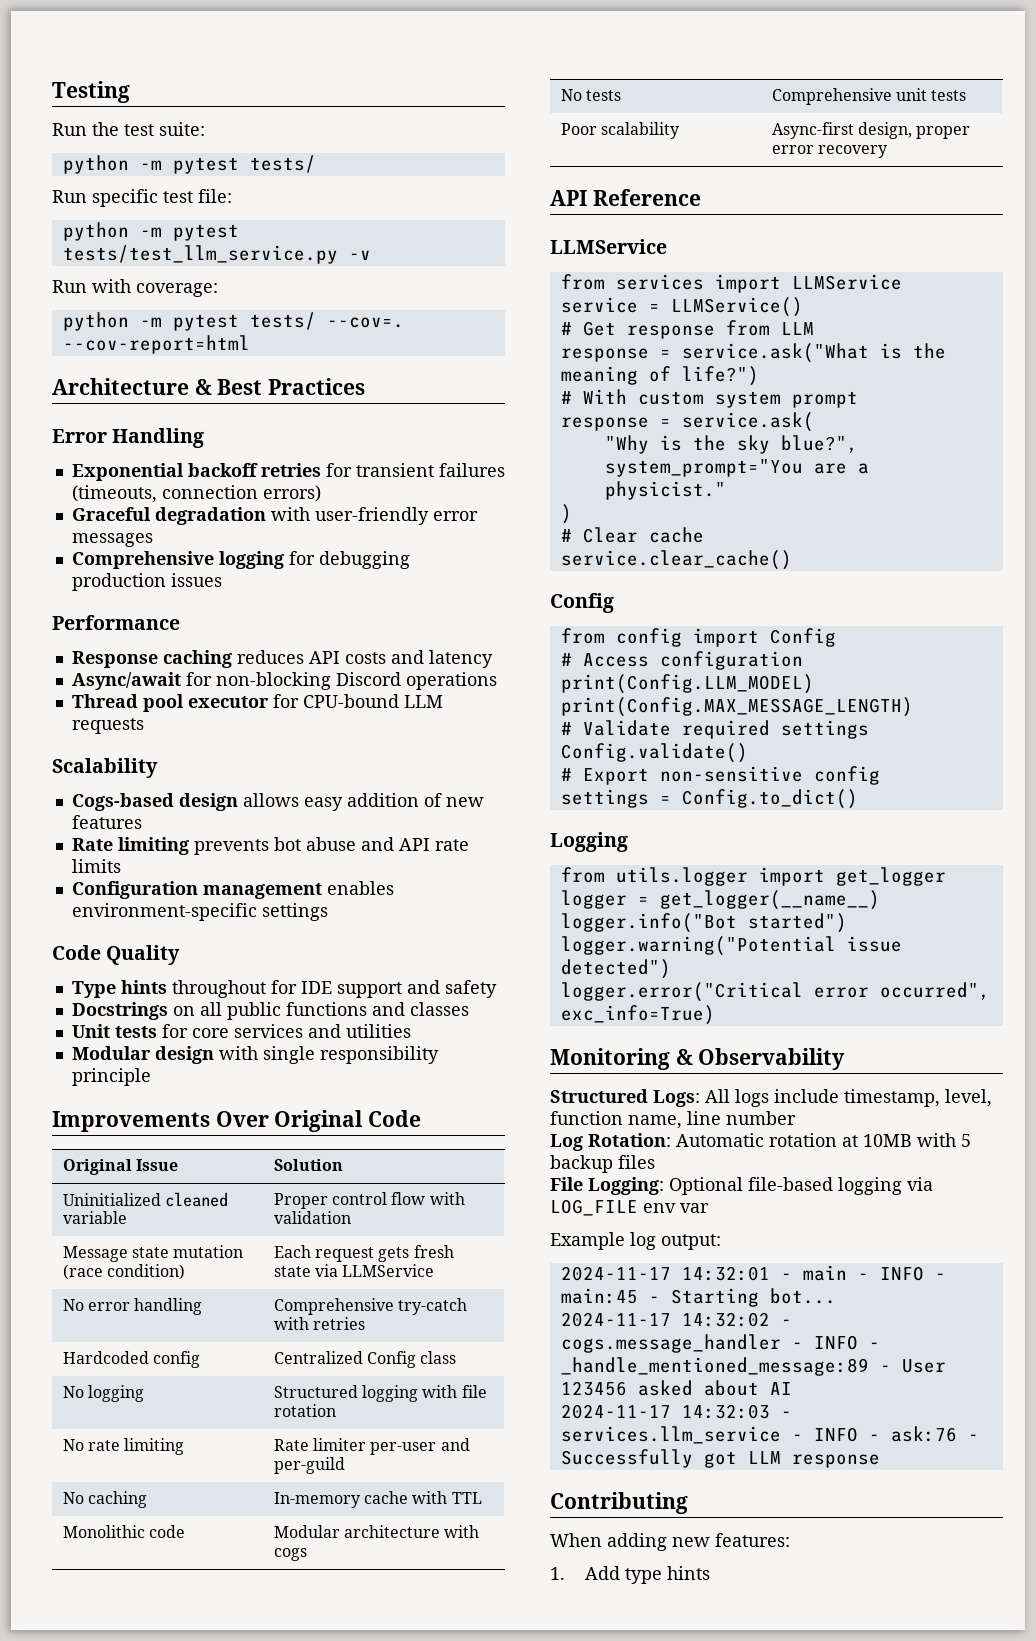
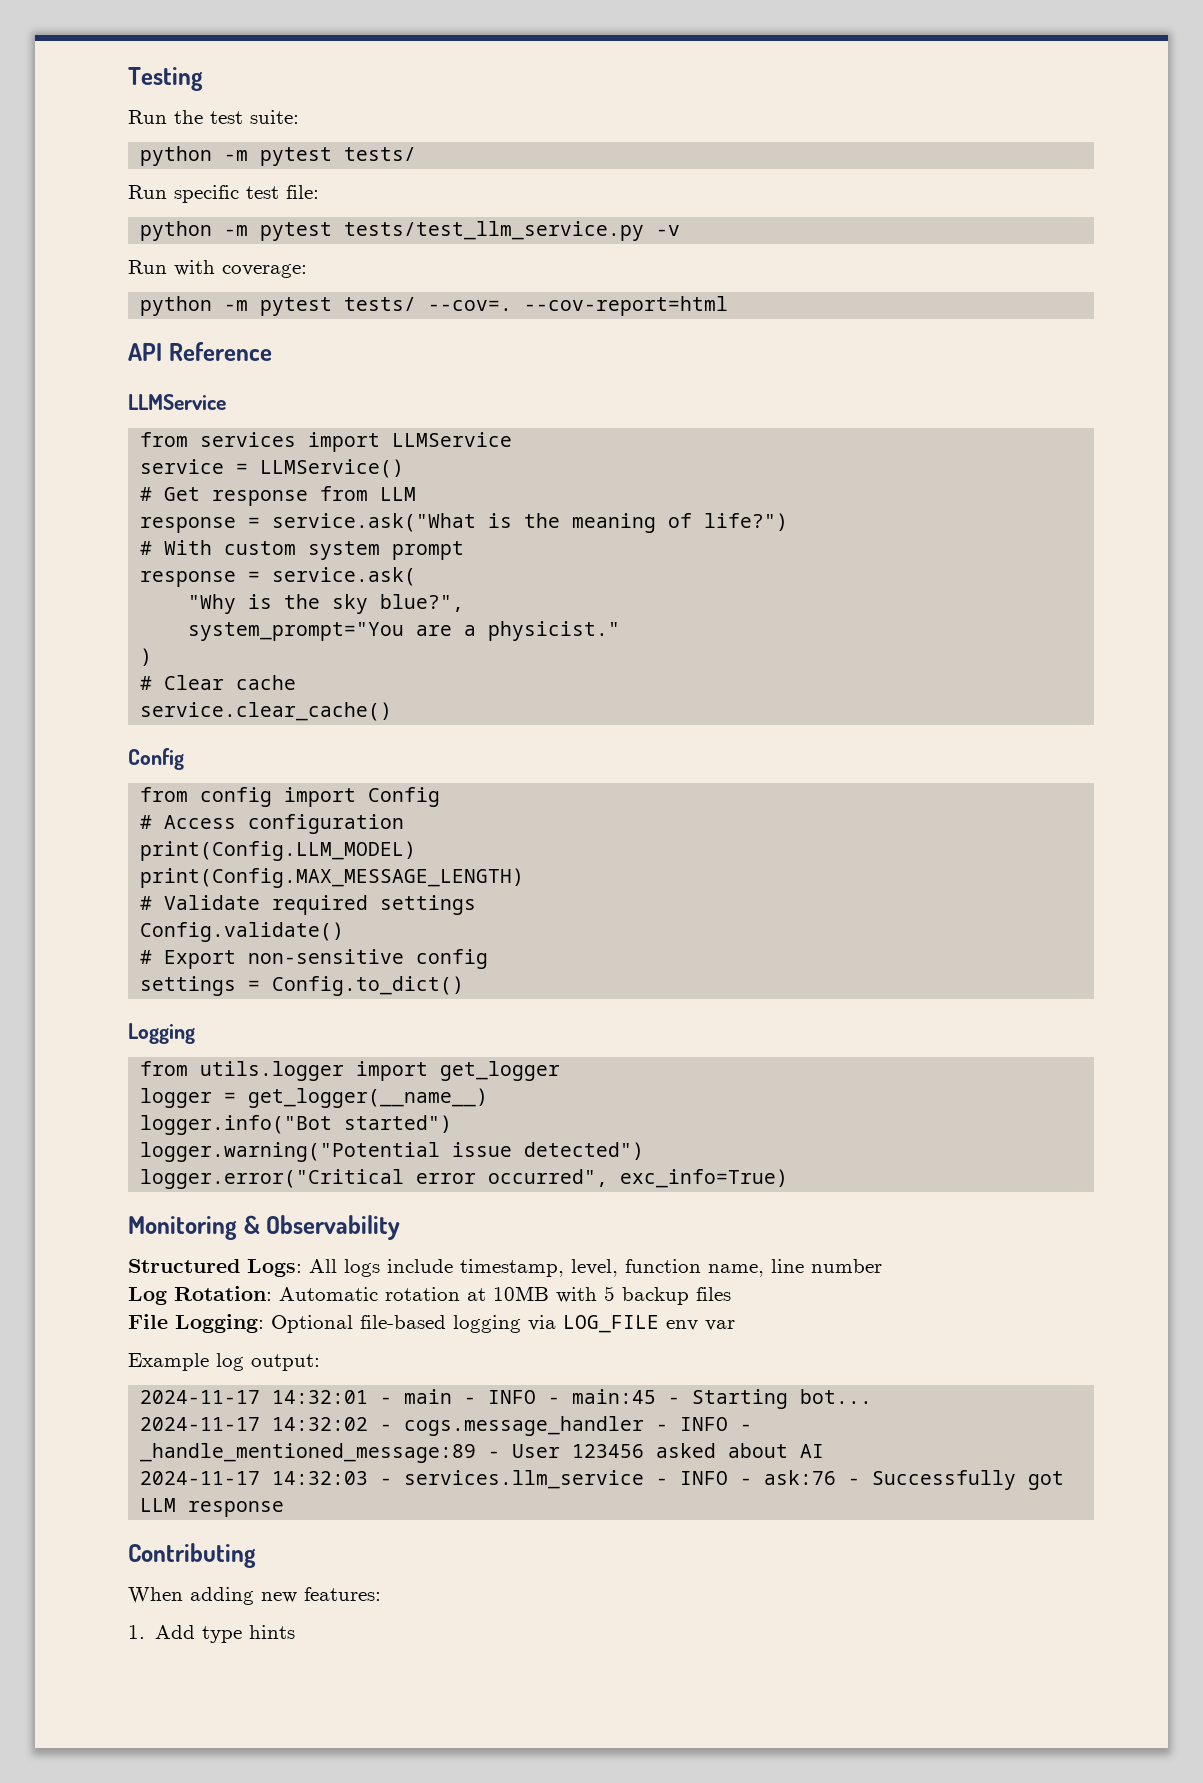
[52,378,366,395] [52,428,205,448] [71,463,505,481] [71,485,321,503] [71,507,478,525] [71,533,153,547] [71,551,410,569] [71,573,222,591] [52,615,180,630] [71,650,493,668] [71,672,497,690] [71,694,443,712] [71,718,144,734] [52,758,158,778] [71,793,484,811] [71,815,142,829] [71,837,469,855] [71,859,121,873] [71,881,394,899] [71,903,328,921] [52,945,181,965] [71,980,497,998] [71,1002,469,1020] [71,1024,411,1038] [71,1046,439,1064] [71,1068,151,1086] [52,1110,422,1132] [62,1159,178,1175] [273,1159,343,1171] [62,1192,228,1207] [62,1211,127,1224] [273,1192,465,1209] [273,1211,351,1224] [62,1245,244,1262] [62,1264,185,1280] [273,1245,454,1262] [273,1264,435,1277] [62,1298,203,1315] [273,1298,467,1315] [273,1317,365,1330] [62,1351,200,1368] [273,1351,457,1368] [62,1385,144,1402] [273,1385,487,1402] [273,1404,336,1417] [62,1438,185,1455] [273,1438,470,1455] [273,1457,345,1474] [62,1491,147,1508] [273,1491,482,1508] [62,1525,185,1538] [273,1525,480,1538] [273,1548,307,1561] [560,89,621,101] [771,88,967,105] [560,122,680,139] [771,122,971,139] [771,145,888,158] // Architecture & Best Practices // Error Handling // Exponential backoff retries for transient failures (timeouts, connection errors) // Graceful degradation with user-friendly error messages // Comprehensive logging for debugging production issues // Performance // Response caching reduces API costs and latency // Async/await for non-blocking Discord operations // Thread pool executor for CPU-bound LLM requests // Scalability // Cogs-based design allows easy addition of new features // Rate limiting prevents bot abuse and API rate limits // Configuration management enables environment-specific settings // Code Quality // Type hints throughout for IDE support and safety // Docstrings on all public functions and classes // Unit tests for core services and utilities // Modular design with single responsibility principle // Improvements Over Original Code // Original Issue | Solution // Uninitialized cleaned variable | Proper control flow with validation // Message state mutation (race condition) | Each request gets fresh state via LLMService // No error handling | Comprehensive try-catch with retries // Hardcoded config | Centralized Config class // No logging | Structured logging with file rotation // No rate limiting | Rate limiter per-user and per-guild // No caching | In-memory cache with TTL // Monolithic code | Modular architecture with cogs // No tests | Comprehensive unit tests // Poor scalability | Async-first design, proper error recovery -> (729, 306) none

